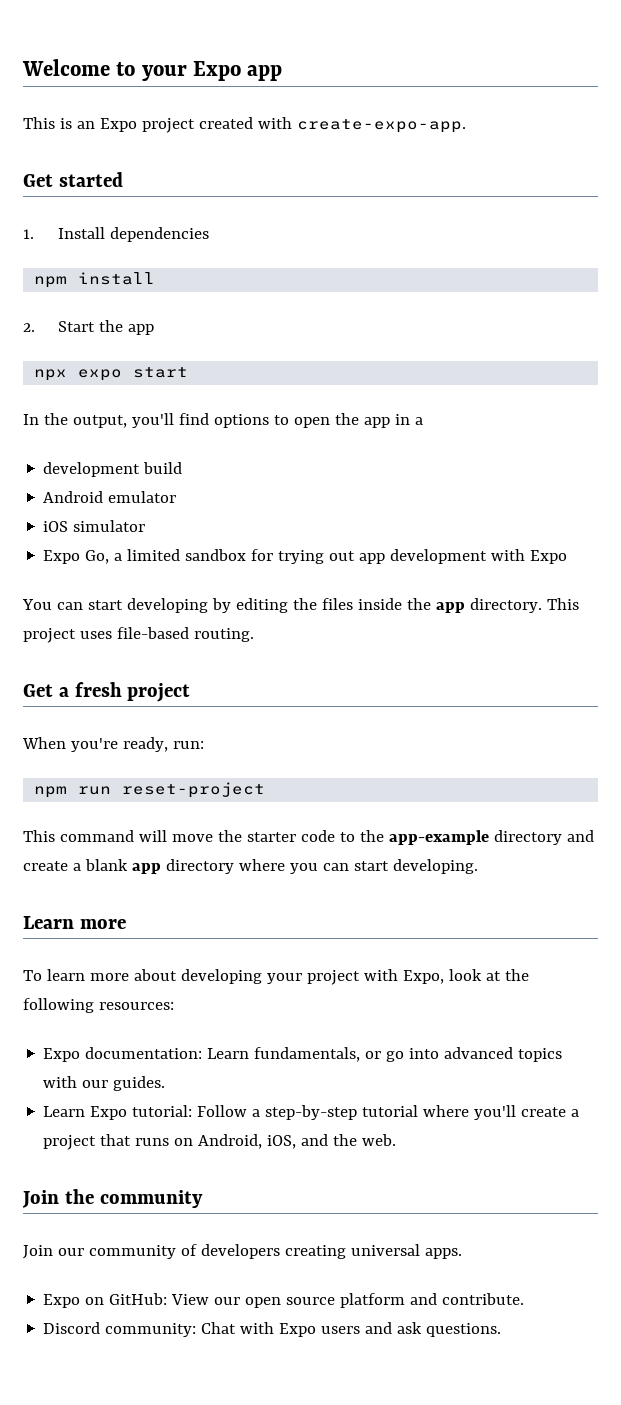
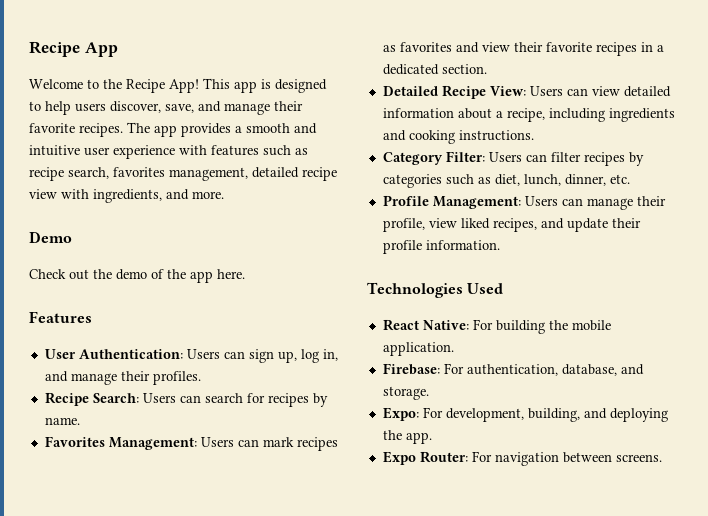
[22,59,283,81] [23,117,466,133] [23,172,123,187] [23,227,209,242] [34,272,156,288] [23,320,154,335] [34,367,189,381] [23,413,423,428] [43,462,183,477] [43,491,177,503] [43,520,146,532] [43,549,568,564] [22,598,579,613] [23,627,254,643] [23,682,191,702] [22,737,204,752] [34,782,266,798] [23,830,594,845] [23,859,478,874] [23,916,126,929] [23,969,529,985] [23,998,174,1013] [43,1047,563,1062] [43,1076,166,1091] [43,1105,580,1120] [43,1134,397,1150] [22,1189,203,1208] [23,1244,462,1259] [43,1293,525,1308] [43,1322,502,1337] Welcome to your Expo app // This is an Expo project created with create-expo-app. // Get started // 1. Install dependencies // npm install // 2. Start the app // npx expo start // In the output, you'll find options to open the app in a // development build // Android emulator // iOS simulator // Expo Go, a limited sandbox for trying out app development with Expo // You can start developing by editing the files inside the app directory. This project uses file-based routing. // Get a fresh project // When you're ready, run: // npm run reset-project // This command will move the starter code to the app-example directory and create a blank app directory where you can start developing. // Learn more // To learn more about developing your project with Expo, look at the following resources: // Expo documentation: Learn fundamentals, or go into advanced topics with our guides. // Learn Expo tutorial: Follow a step-by-step tutorial where you'll create a project that runs on Android, iOS, and the web. // Join the community // Join our community of developers creating universal apps. // Expo on GitHub: View our open source platform and contribute. // Discord community: Chat with Expo users and ask questions. -> [29,41,118,57] [29,78,327,93] [29,101,303,115] [29,122,317,137] [29,145,308,159] [29,167,337,181] [29,189,224,203] [29,231,72,243] [29,269,245,283] [29,311,92,323] [44,349,338,363] [44,371,201,385] [44,392,328,407] [44,417,80,425] [44,436,338,451] [382,42,664,56] [382,64,487,75] [382,85,671,99] [382,108,675,122] [382,130,534,144] [382,151,644,166] [382,174,630,188] [382,195,666,210] [382,218,641,232] [382,240,500,254] [367,282,504,298] [382,319,611,334] [382,342,454,356] [382,363,644,376] [382,386,429,400] [382,407,668,422] [382,430,432,444] [382,451,662,466] Recipe App // Welcome to the Recipe App! This app is designed to help users discover, save, and manage their favorite recipes. The app provides a smooth and intuitive user experience with features such as recipe search, favorites management, detailed recipe view with ingredients, and more. // Demo // Check out the demo of the app here. // Features // User Authentication: Users can sign up, log in, and manage their profiles. // Recipe Search: Users can search for recipes by name. // Favorites Management: Users can mark recipes as favorites and view their favorite recipes in a dedicated section. // Detailed Recipe View: Users can view detailed information about a recipe, including ingredients and cooking instructions. // Category Filter: Users can filter recipes by categories such as diet, lunch, dinner, etc. // Profile Management: Users can manage their profile, view liked recipes, and update their profile information. // Technologies Used // React Native: For building the mobile application. // Firebase: For authentication, database, and storage. // Expo: For development, building, and deploying the app. // Expo Router: For navigation between screens.

